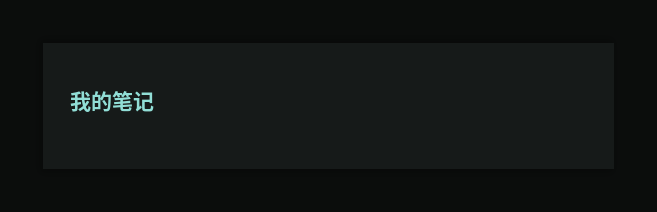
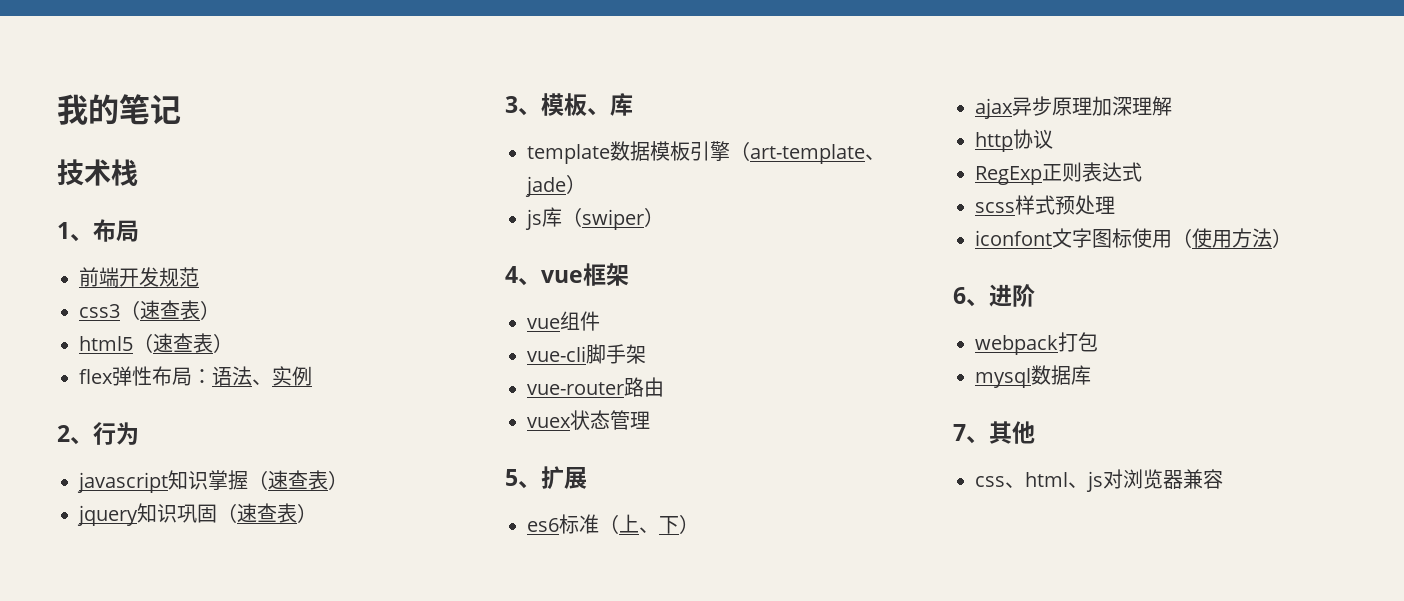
(154, 101) none -> [57,159,138,186] [57,219,139,242] [79,267,199,287] [79,300,220,320] [79,333,233,353] [79,366,312,386] [57,422,139,445] [77,470,348,493] [77,503,317,526] [505,93,633,116] [527,141,885,164] [525,174,586,197] [525,207,664,230] [505,263,629,286] [527,311,600,331] [527,344,646,364] [527,377,664,397] [527,410,650,430] [505,466,587,490] [527,514,699,534] [975,96,1172,119] [975,129,1053,152] [975,162,1142,185] [975,195,1115,215] [975,228,1292,248] [953,284,1035,307] [975,332,1098,355] [975,365,1091,388] [953,421,1035,444] [975,469,1223,492] // 技术栈 // 1、布局 // 前端开发规范 // css3（速查表） // html5（速查表） // flex弹性布局：语法、实例 // 2、行为 // javascript知识掌握（速查表） // jquery知识巩固（速查表） // 3、模板、库 // template数据模板引擎（art-template、jade） // js库（swiper） // 4、vue框架 // vue组件 // vue-cli脚手架 // vue-router路由 // vuex状态管理 // 5、扩展 // es6标准（上、下） // ajax异步原理加深理解 // http协议 // RegExp正则表达式 // scss样式预处理 // iconfont文字图标使用（使用方法） // 6、进阶 // webpack打包 // mysql数据库 // 7、其他 // css、html、js对浏览器兼容

